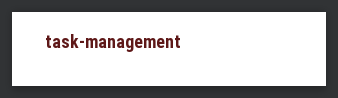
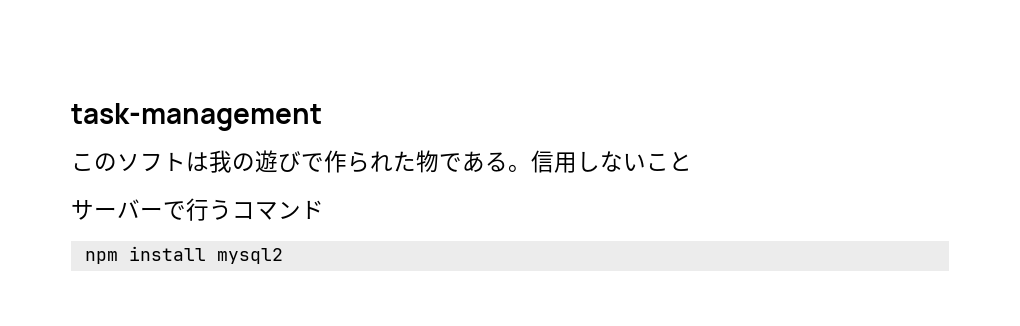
(181, 43) none -> [71,150,692,173] [71,198,324,221] [84,246,283,264] // このソフトは我の遊びで作られた物である。信用しないこと // サーバーで行うコマンド // npm install mysql2

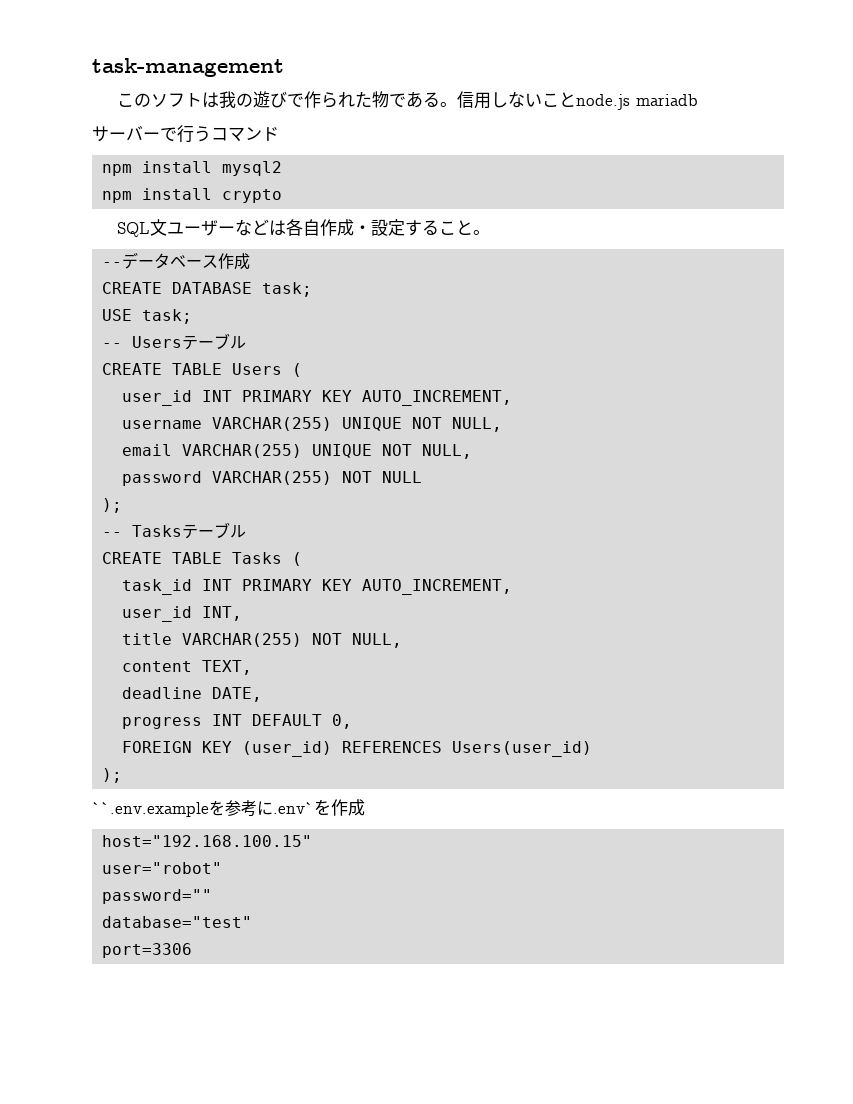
(692, 161) none -> [575,94,698,110] node.js mariadb
(283, 256) none -> [102,188,283,203] [116,219,490,237] [102,252,251,270] [102,282,313,297] [102,309,193,324] [102,333,247,350] [102,363,303,377] [122,390,513,406] [122,417,503,432] [122,444,473,459] [122,471,423,486] [102,498,123,513] [102,522,247,539] [102,552,303,566] [122,579,513,595] [122,606,243,622] [122,633,403,648] [122,660,253,675] [122,687,263,702] [122,714,353,729] [122,741,593,757] [102,768,123,783] [92,799,365,817] [102,835,313,847] [102,862,223,874] [102,889,213,904] [102,916,253,928] [102,943,193,958] // npm install crypto // SQL文ユーザーなどは各自作成・設定すること。 // --データベース作成 // CREATE DATABASE task; // USE task; // -- Usersテーブル // CREATE TABLE Users ( // user_id INT PRIMARY KEY AUTO_INCREMENT, // username VARCHAR(255) UNIQUE NOT NULL, // email VARCHAR(255) UNIQUE NOT NULL, // password VARCHAR(255) NOT NULL // ); // -- Tasksテーブル // CREATE TABLE Tasks ( // task_id INT PRIMARY KEY AUTO_INCREMENT, // user_id INT, // title VARCHAR(255) NOT NULL, // content TEXT, // deadline DATE, // progress INT DEFAULT 0, // FOREIGN KEY (user_id) REFERENCES Users(user_id) // ); // ``.env.exampleを参考に.env`を作成 // host="192.168.100.15" // user="robot" // password="" // database="test" // port=3306

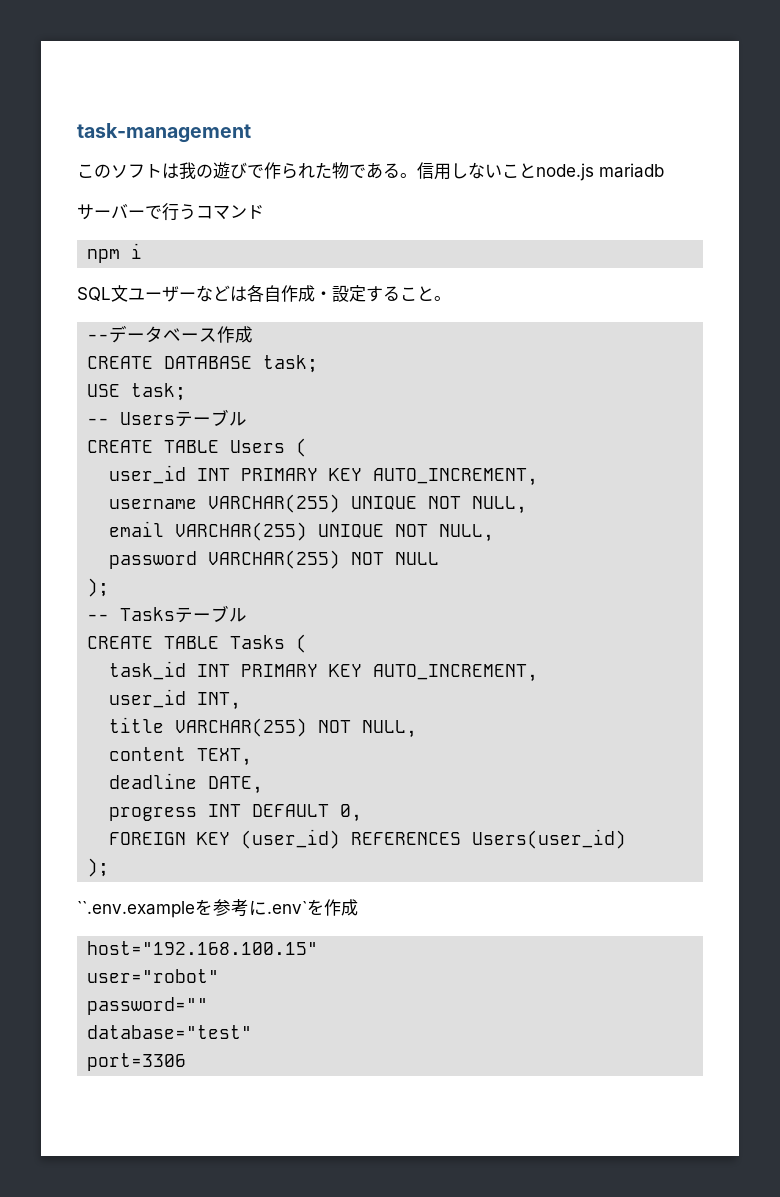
[142,161,283,176] [102,188,283,203] install mysql2 // npm install crypto -> [131,243,143,259] i

